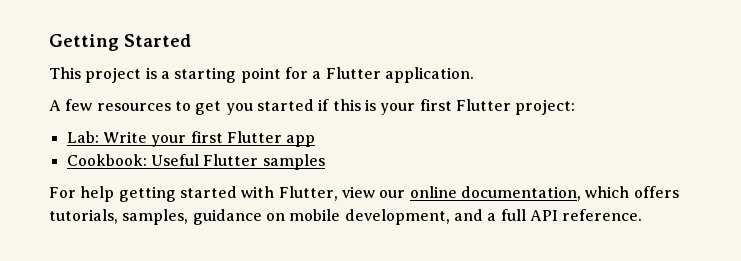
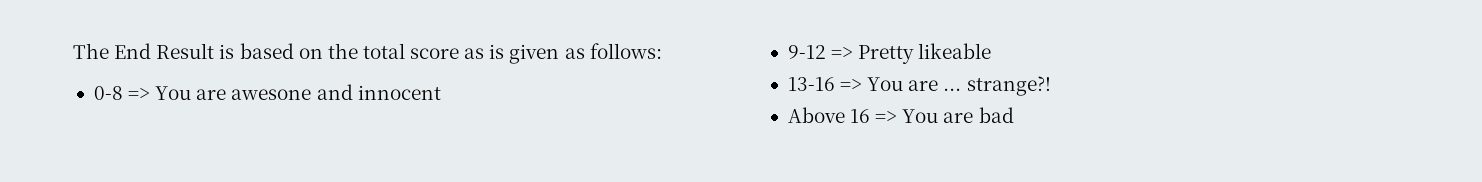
[49,34,191,51] [49,67,474,83] [49,99,576,115] [66,131,316,147] [66,154,325,170] [49,186,679,202] [49,209,643,225] Getting Started // This project is a starting point for a Flutter application. // A few resources to get you started if this is your first Flutter project: // Lab: Write your first Flutter app // Cookbook: Useful Flutter samples // For help getting started with Flutter, view our online documentation, which offers tutorials, samples, guidance on mobile development, and a full API reference. -> [73,43,662,64] [93,84,441,100] [787,43,992,64] [787,76,1051,96] [787,107,1014,123] The End Result is based on the total score as is given as follows: // 0-8 => You are awesone and innocent // 9-12 => Pretty likeable // 13-16 => You are ... strange?! // Above 16 => You are bad

